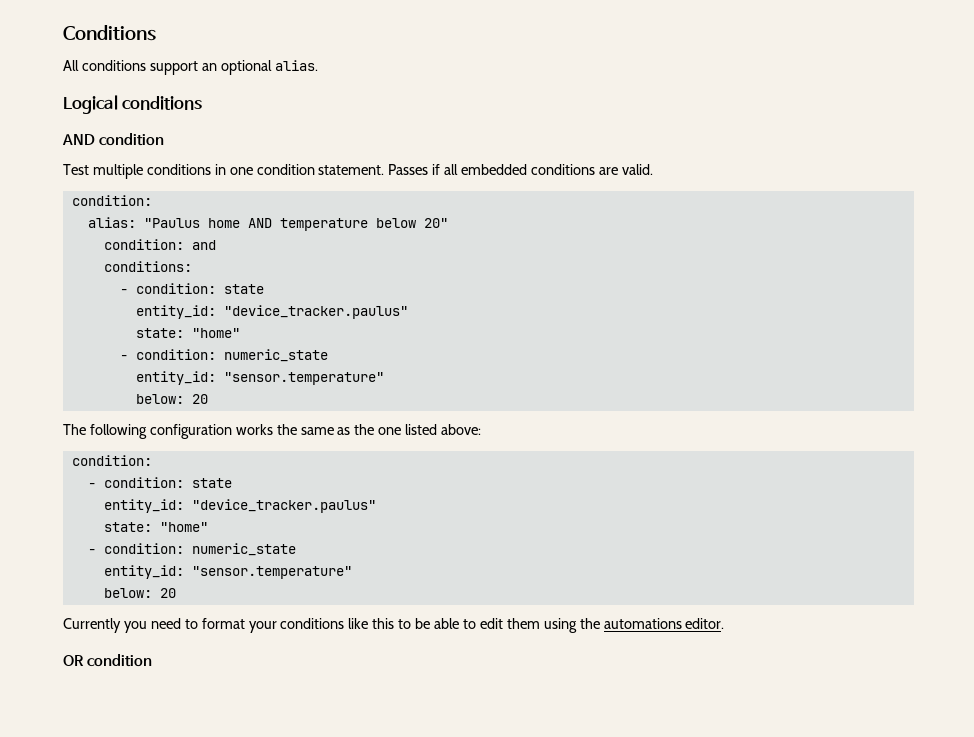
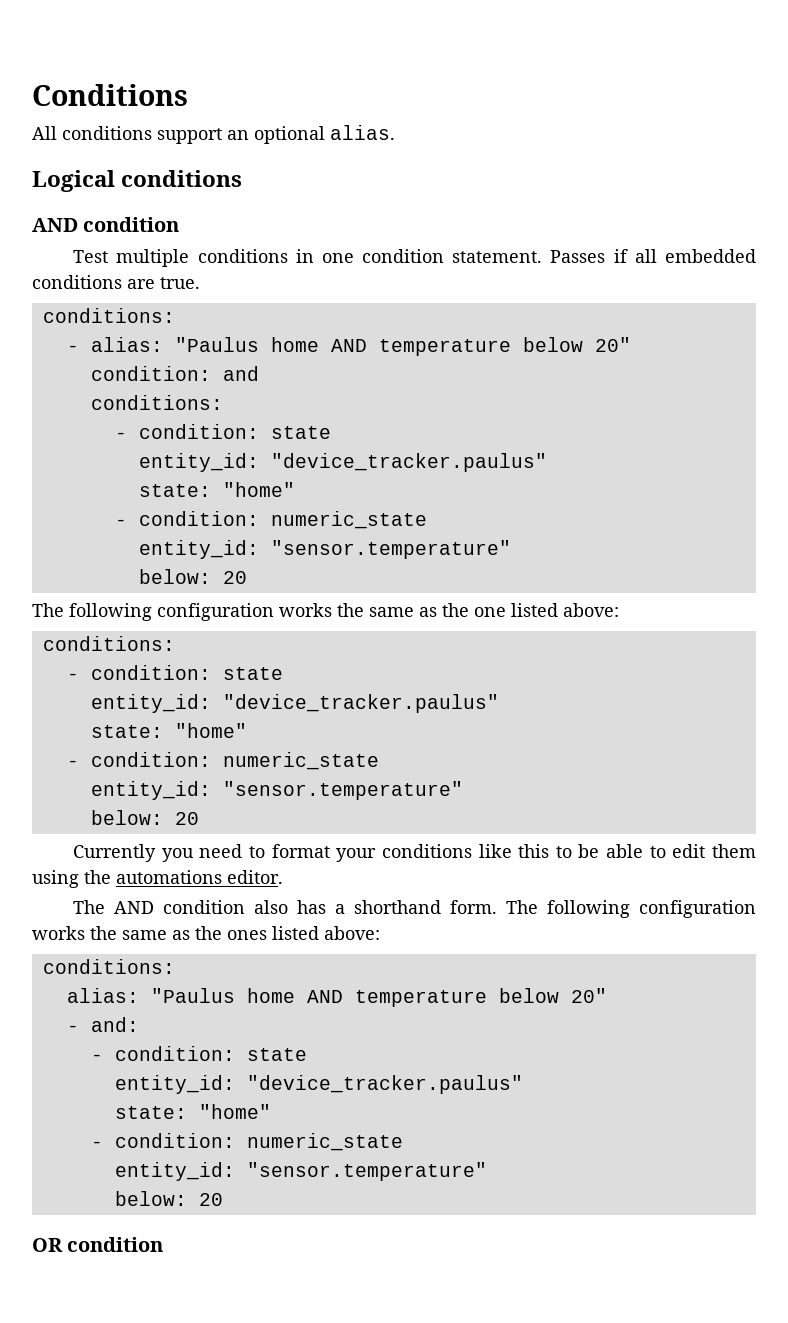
[621,164,653,175] [71,195,152,206] valid. // condition: // -> [160,277,200,289] [42,308,175,323] [66,345,79,352] true. // conditions: // -
[71,455,152,466] condition: -> [42,636,175,651] conditions:
(725, 623) none -> [73,900,756,918] [32,926,380,940] [42,959,175,974] [66,988,607,1007] [66,1017,139,1032] [90,1046,307,1061] [114,1075,523,1094] [114,1104,271,1119] [90,1133,403,1151] [114,1162,487,1181] [114,1191,223,1206] // The AND condition also has a shorthand form. The following configuration works the same as the ones listed above: // conditions: // alias: "Paulus home AND temperature below 20" // - and: // - condition: state // entity_id: "device_tracker.paulus" // state: "home" // - condition: numeric_state // entity_id: "sensor.temperature" // below: 20

